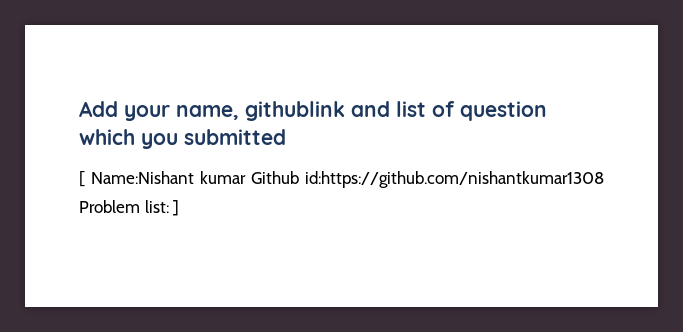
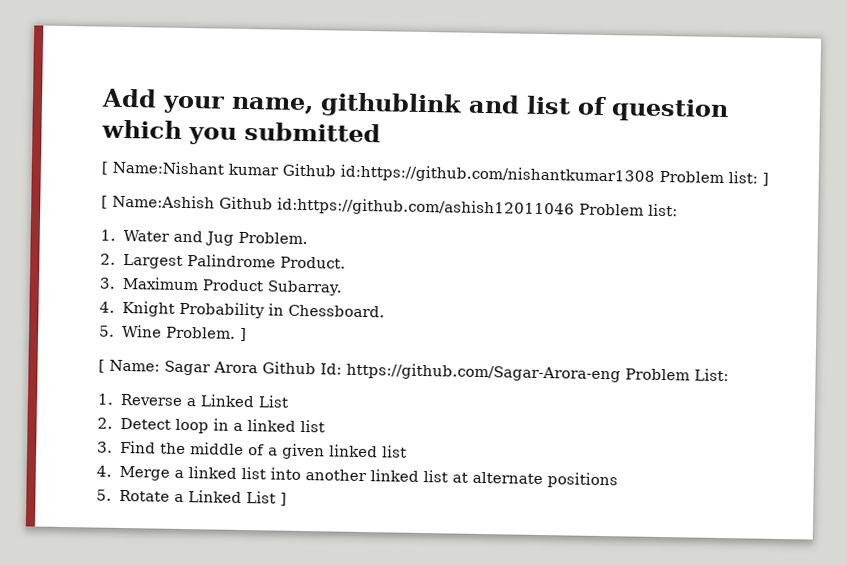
(180, 208) none -> [101,194,678,218] [100,229,309,246] [100,253,346,269] [99,276,344,296] [99,300,385,319] [99,324,247,342] [98,359,729,383] [97,393,289,408] [97,417,325,434] [97,440,407,460] [96,465,618,489] [96,489,287,506] // [ Name:Ashish Github id:https://github.com/ashish12011046 Problem list: // 1. Water and Jug Problem. // 2. Largest Palindrome Product. // 3. Maximum Product Subarray. // 4. Knight Probability in Chessboard. // 5. Wine Problem. ] // [ Name: Sagar Arora Github Id: https://github.com/Sagar-Arora-eng Problem List: // 1. Reverse a Linked List // 2. Detect loop in a linked list // 3. Find the middle of a given linked list // 4. Merge a linked list into another linked list at alternate positions // 5. Rotate a Linked List ]

